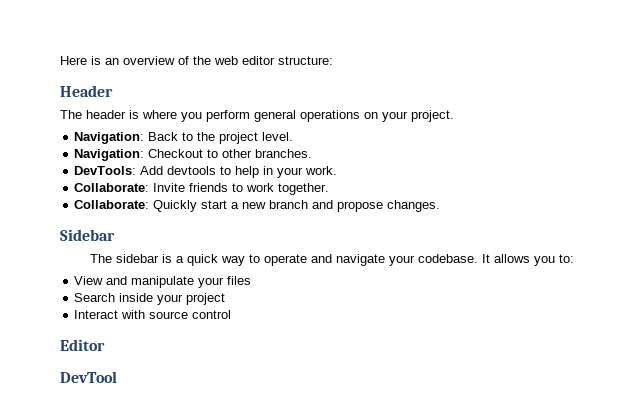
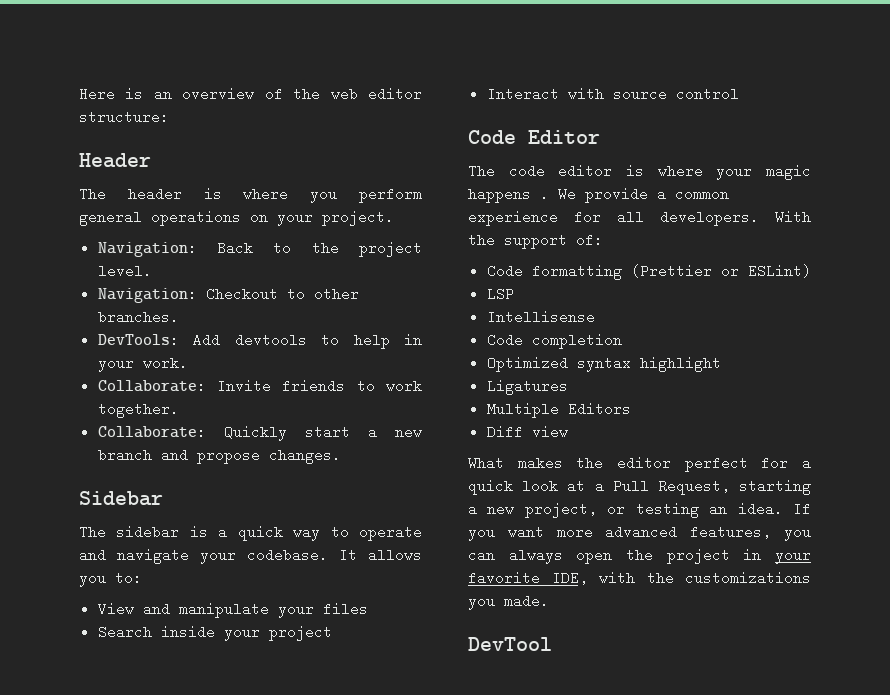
(232, 314) none -> [468,130,516,144] Code
(105, 345) none -> [468,164,811,180] [468,187,729,203] [468,210,811,226] [468,233,603,249] [486,264,811,280] [486,287,514,301] [486,310,595,324] [486,333,622,349] [486,356,721,372] [486,379,568,395] [486,402,631,418] [486,425,568,439] [468,456,811,472] [468,479,811,495] [468,502,811,518] [468,525,811,541] [468,548,811,564] [468,571,811,585] [468,594,549,610] // The code editor is where your magic happens . We provide a common experience for all developers. With the support of: // Code formatting (Prettier or ESLint) // LSP // Intellisense // Code completion // Optimized syntax highlight // Ligatures // Multiple Editors // Diff view // What makes the editor perfect for a quick look at a Pull Request, starting a new project, or testing an idea. If you want more advanced features, you can always open the project in your favorite IDE, with the customizations you made.

